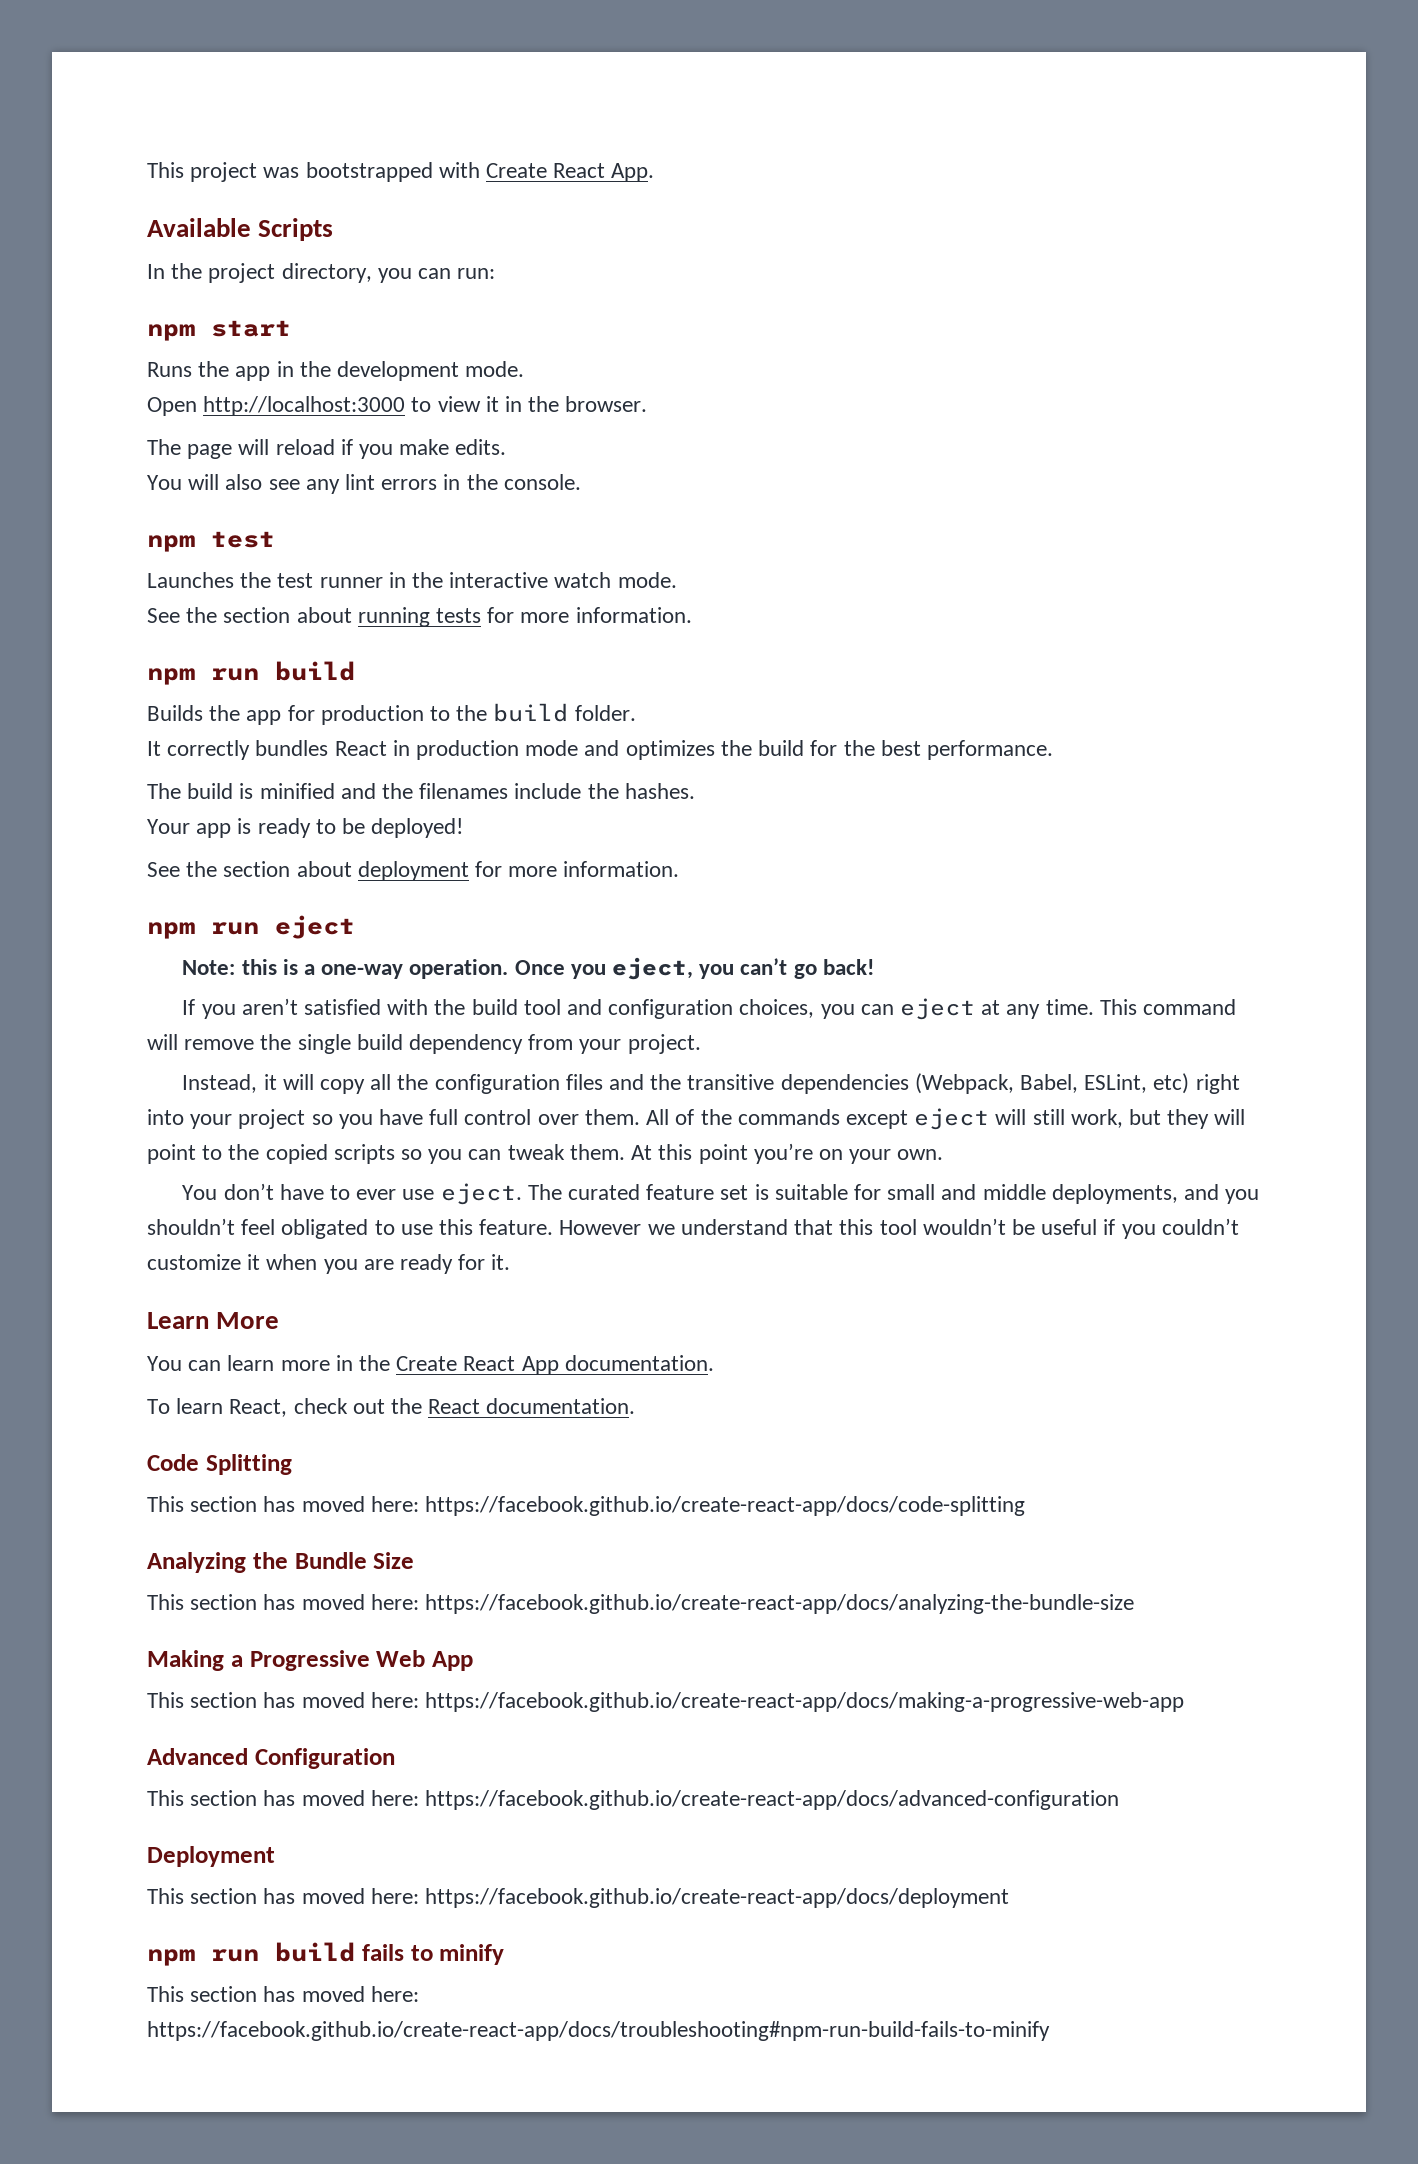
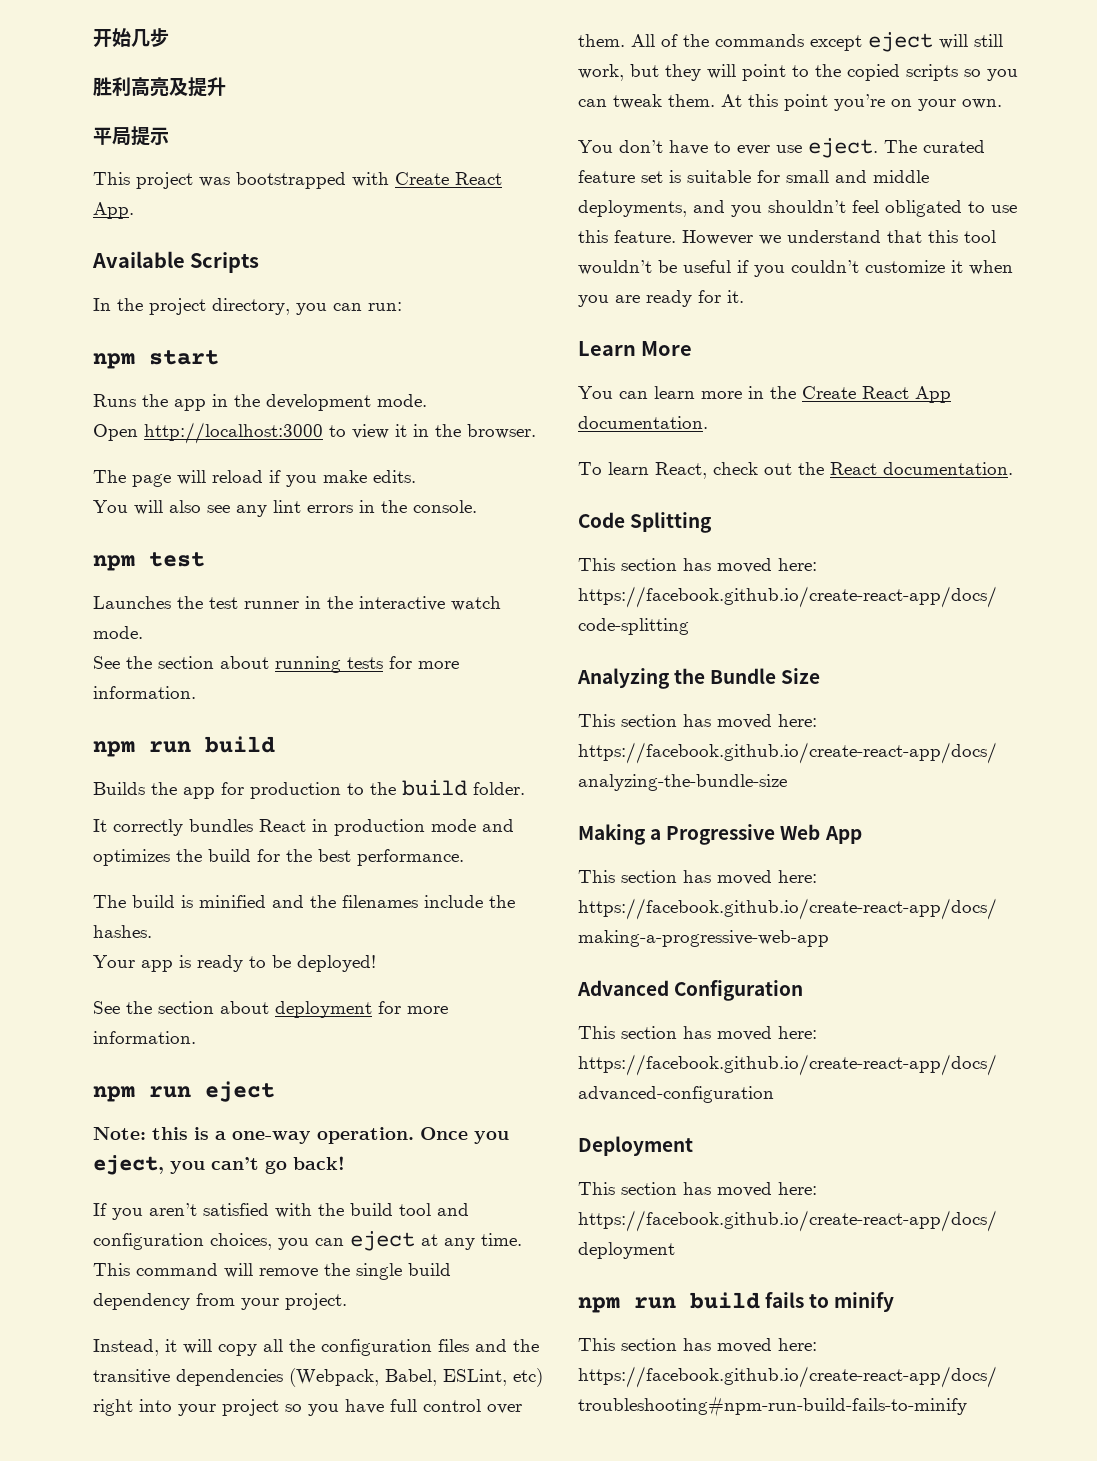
(147, 170) none -> [93,28,169,47] [93,77,226,97] [93,126,169,146] 开始几步 // 胜利高亮及提升 // 平局提示 //

